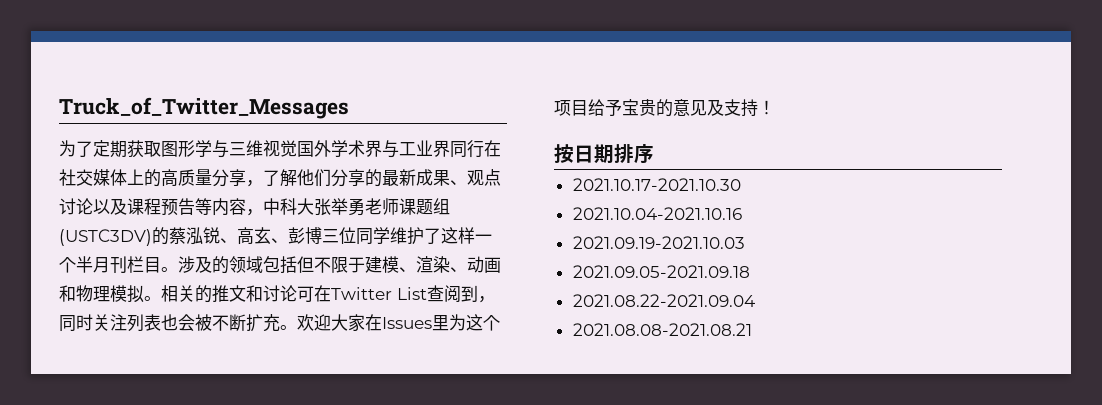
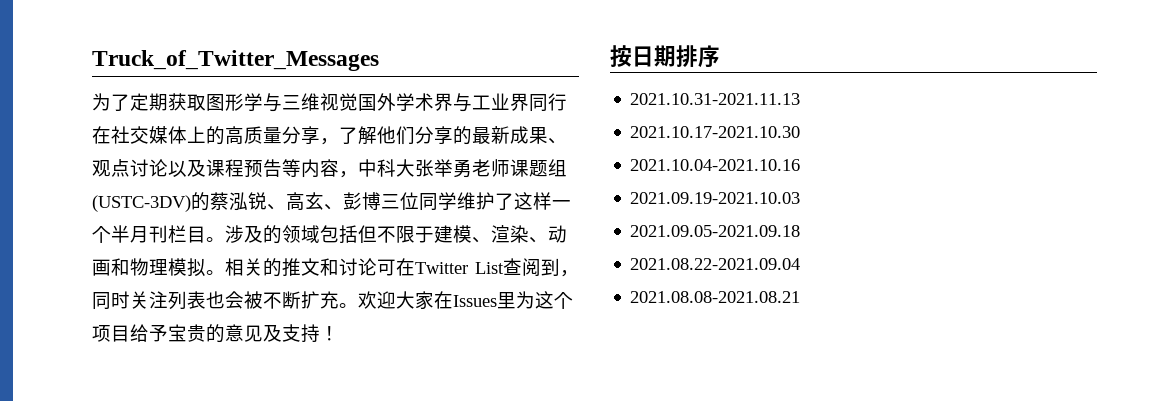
[59,229,152,246] (USTC3DV) -> [92,195,191,212] (USTC-3DV)
(654, 154) none -> [630,93,801,105] // 2021.10.31-2021.11.13

